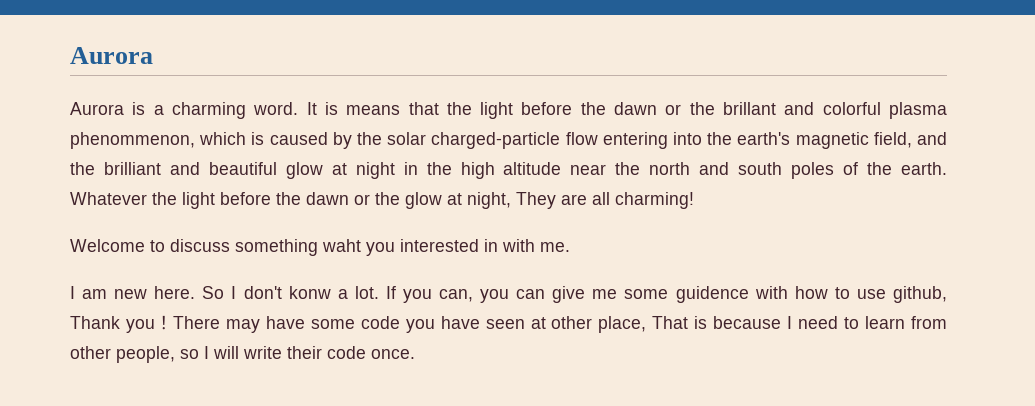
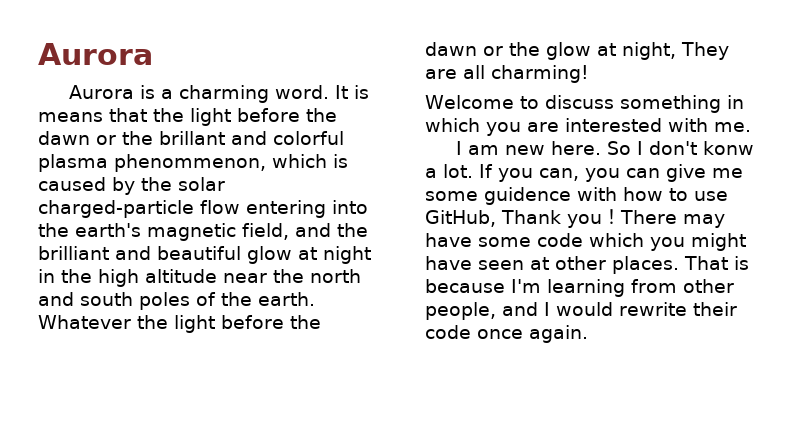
[322,239,498,256] waht you interested in -> [726,95,744,109] [425,118,662,136] in which you are interested
[892,286,947,303] github, -> [425,210,496,227] GitHub,
[405,319,435,333] you -> [589,233,746,251] which you might
[598,316,647,333] place, -> [612,256,679,274] places.
[787,316,947,329] [70,346,415,363] I need to learn from other people, so I will write their code once. -> [511,279,734,297] [425,302,737,320] [425,325,588,343] I'm learning from other people, and I would rewrite their code once again.

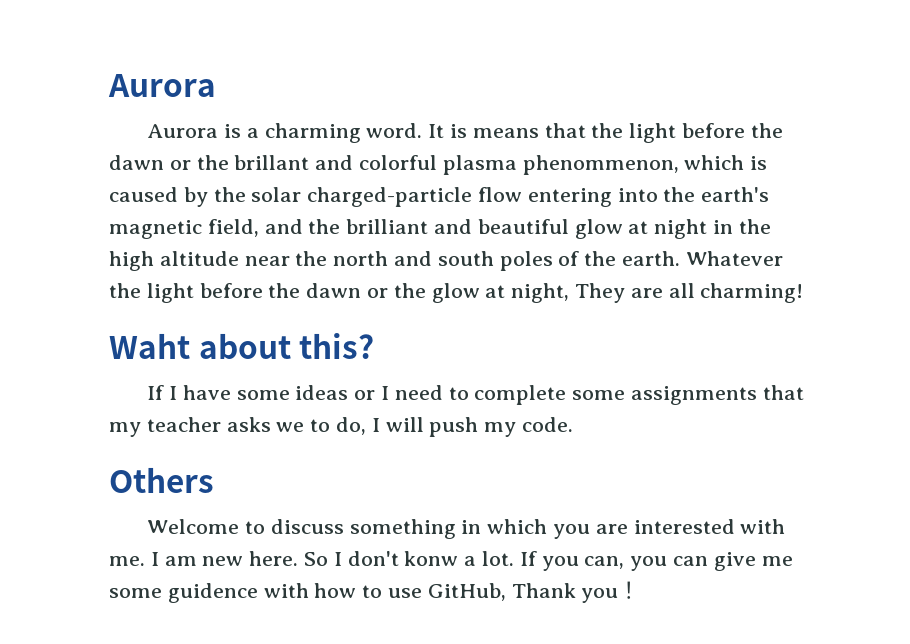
(589, 74) none -> [109,333,375,359] [147,385,804,405] [109,417,574,437] [109,467,214,493] // Waht about this? // If I have some ideas or I need to complete some assignments that my teacher asks we to do, I will push my code. // Others
(751, 127) // -> (145, 561) none
[620,210,725,228] [425,233,746,251] [425,256,749,274] [425,279,734,297] [425,302,737,320] [425,325,588,343] There may have some code which you might have seen at other places. That is because I'm learning from other people, and I would rewrite their code once again. -> (641, 590) none

